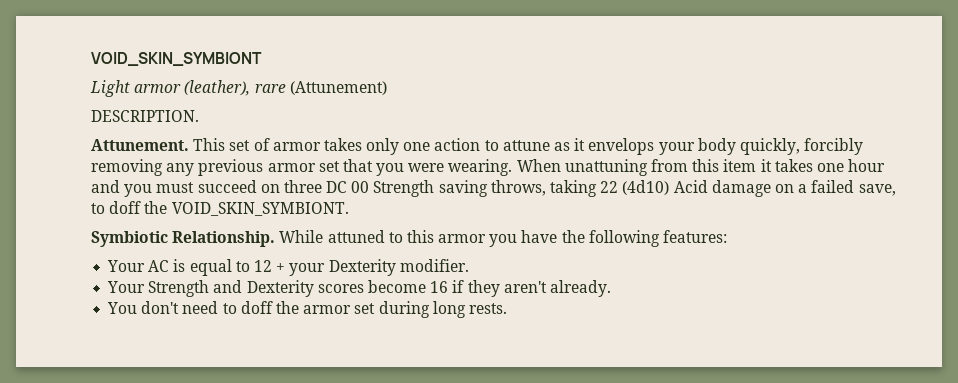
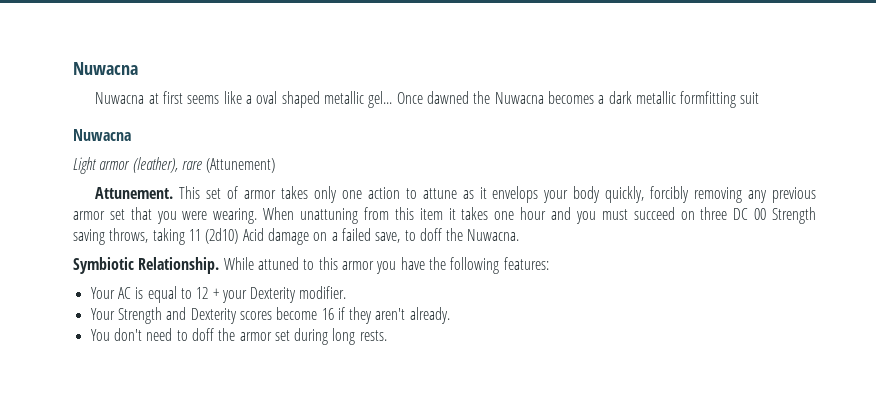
[91,52,262,66] VOID_SKIN_SYMBIONT -> [73,62,138,75] [95,91,760,108] [73,129,131,141] Nuwacna // Nuwacna at first seems like a oval shaped metallic gel... Once dawned the Nuwacna becomes a dark metallic formfitting suit // Nuwacna
[91,110,199,122] // DESCRIPTION. -> (276, 165) none
[600,180,670,195] 22 (4d10) -> [188,228,239,244] 11 (2d10)
[171,202,349,216] VOID_SKIN_SYMBIONT. -> [467,229,520,241] Nuwacna.

